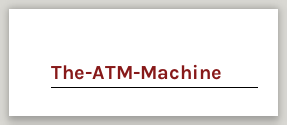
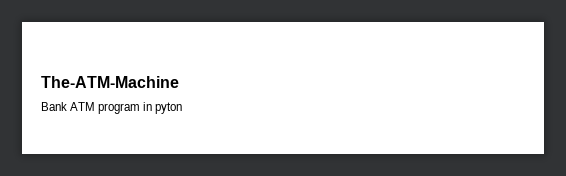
(222, 72) none -> [41,102,183,114] // Bank ATM program in pyton

